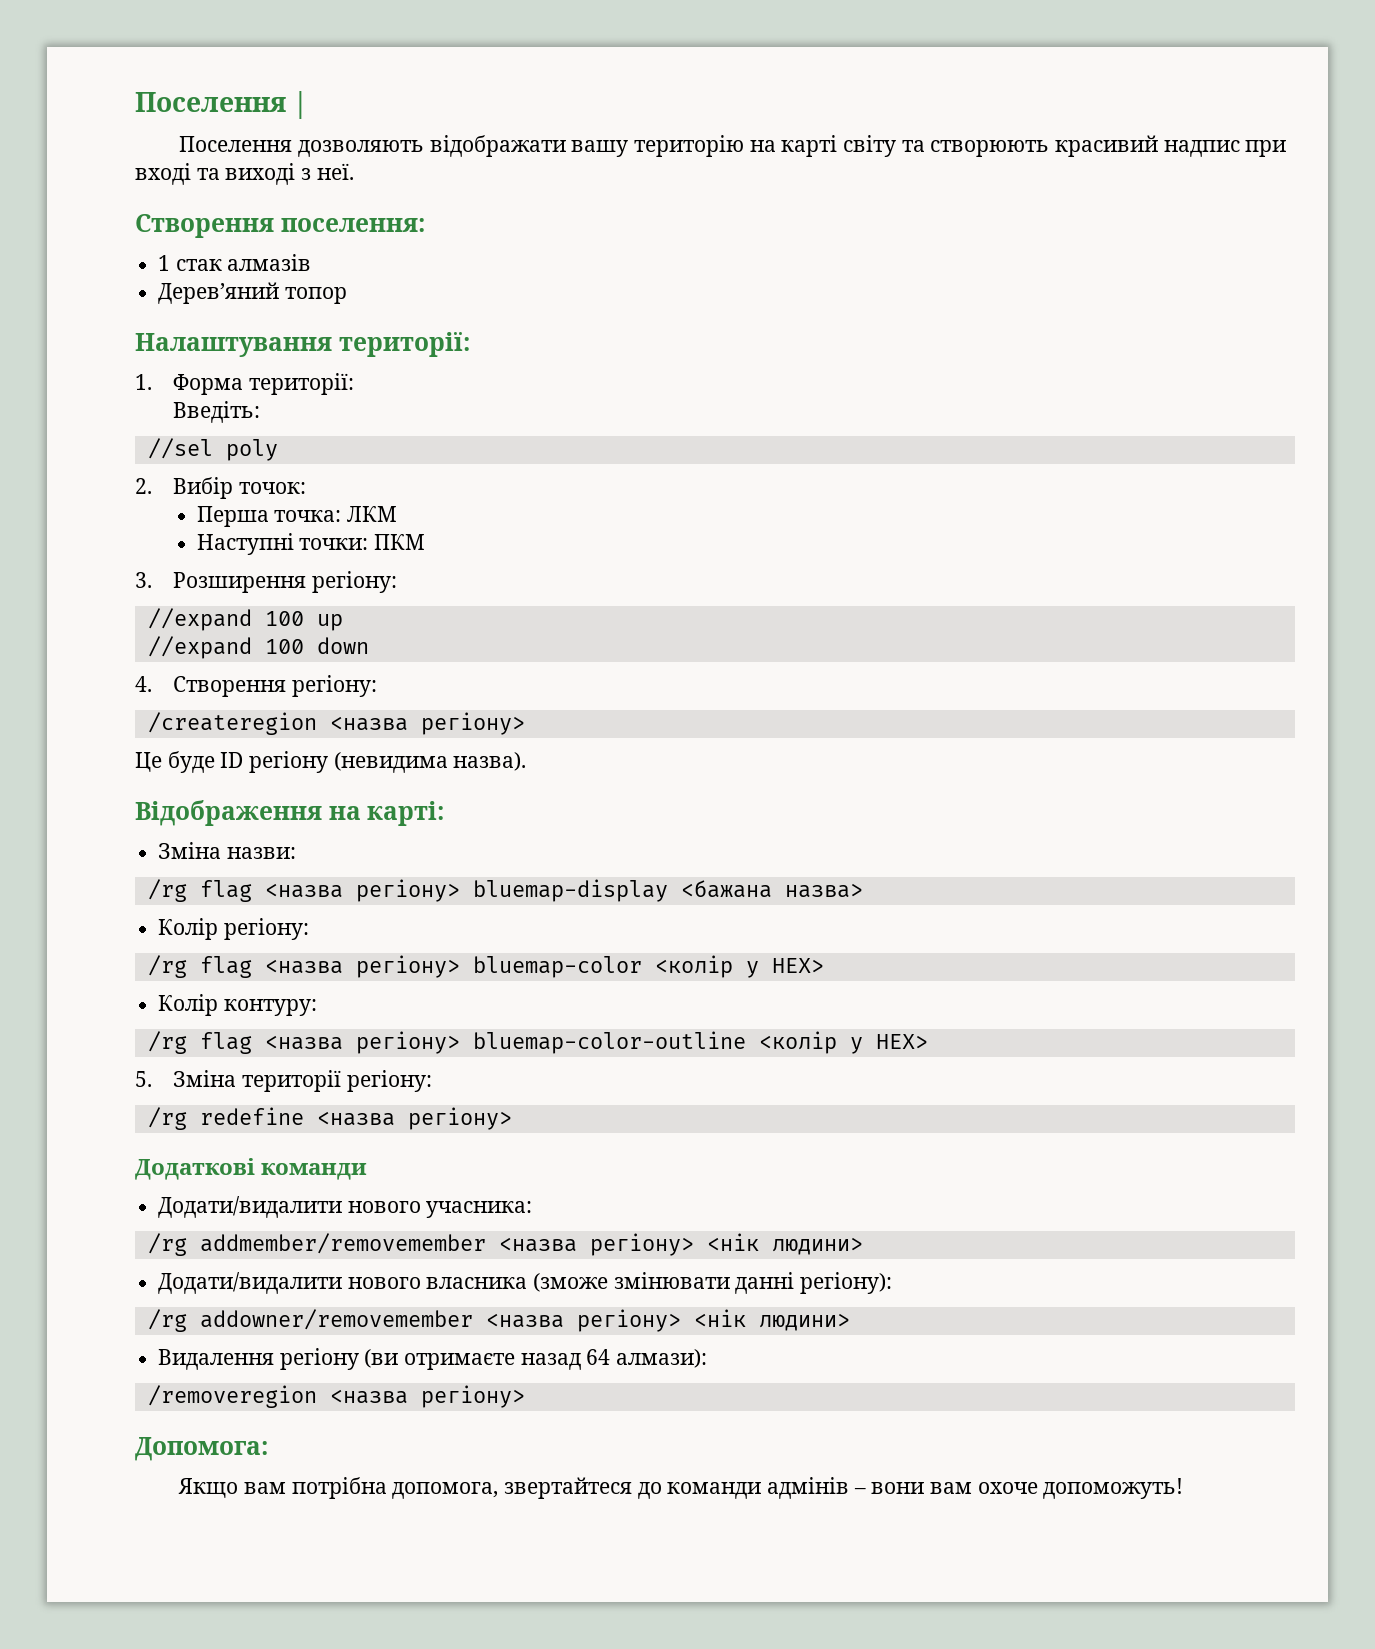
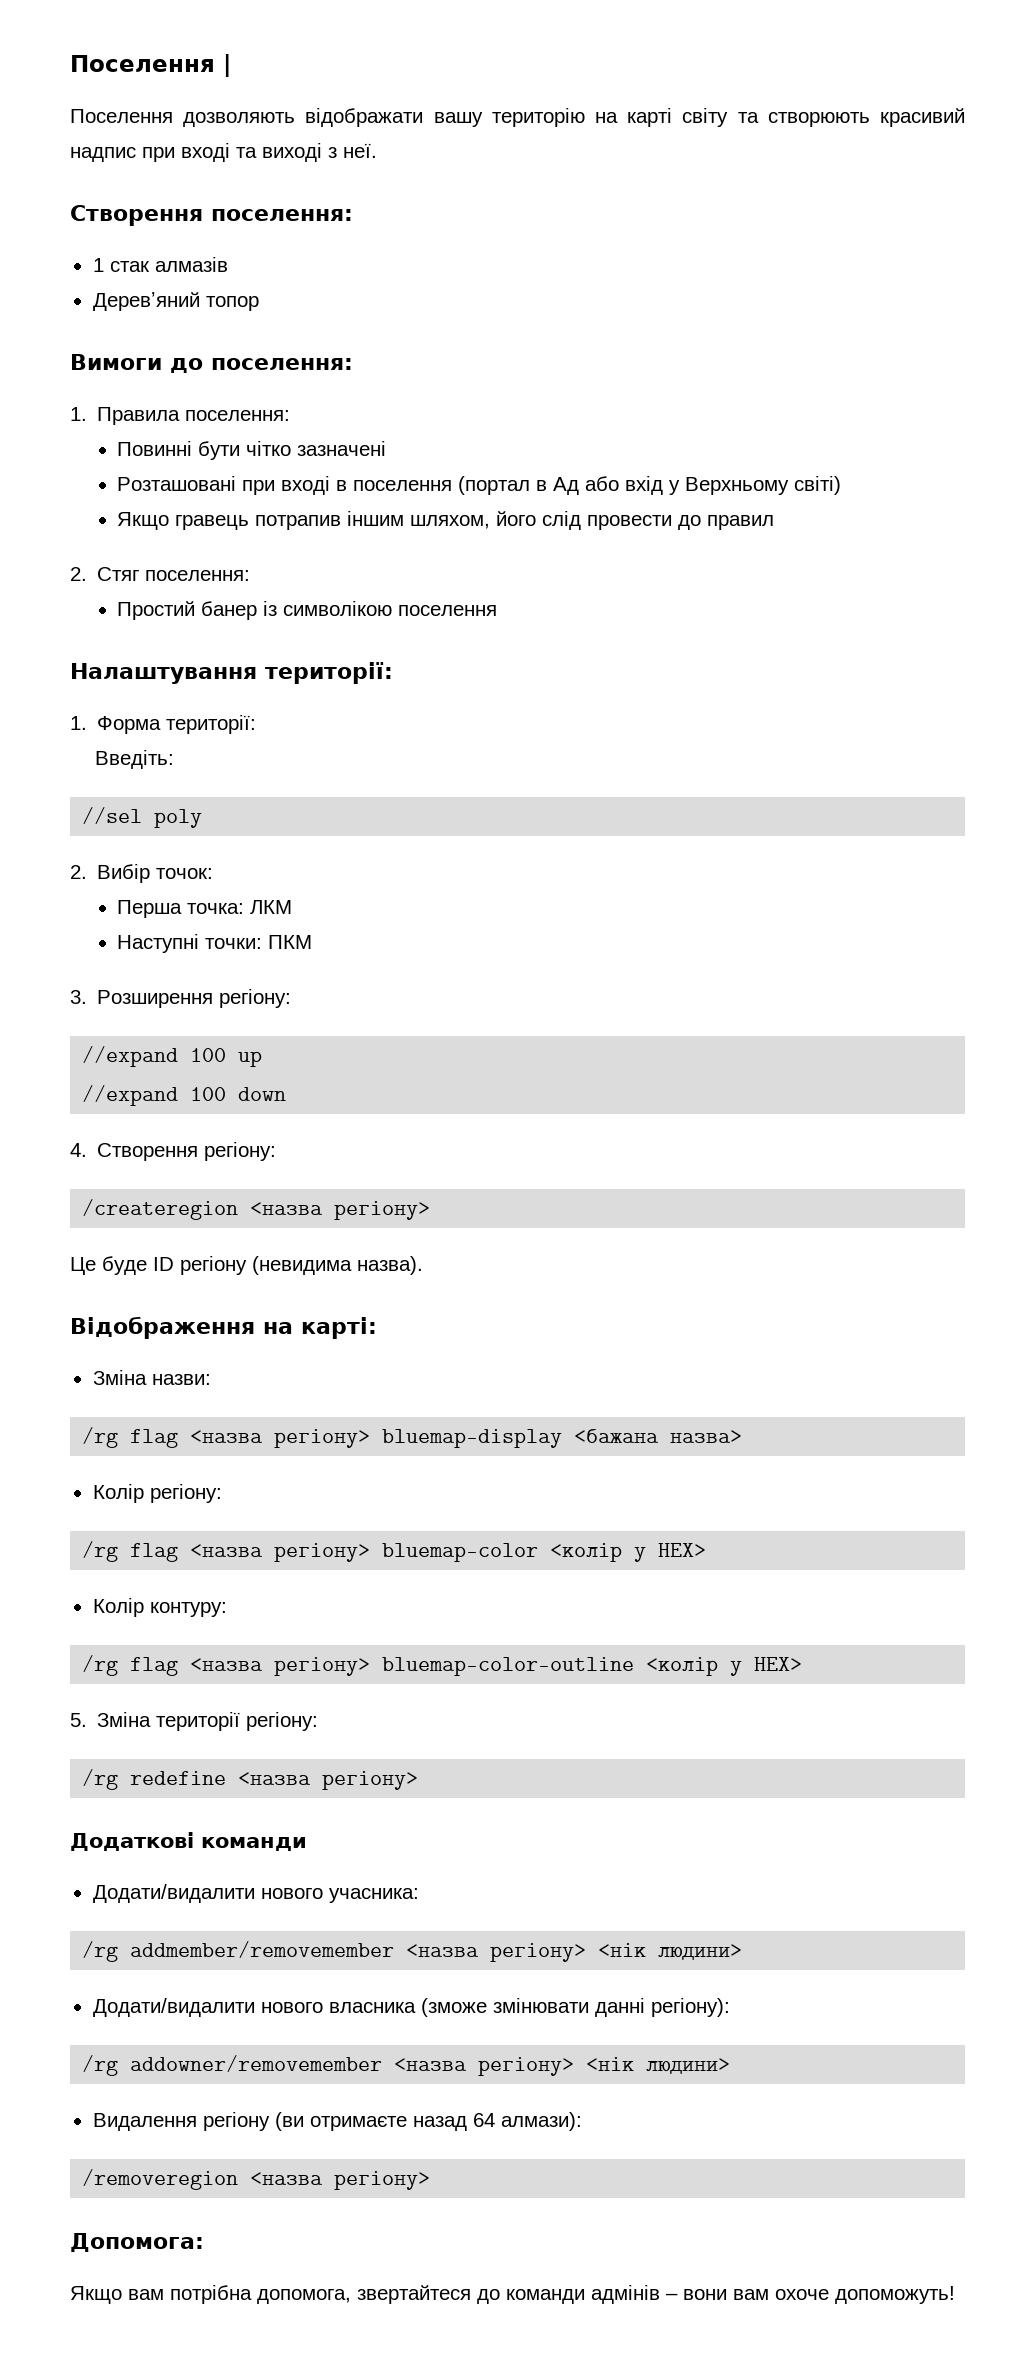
(347, 295) none -> [70,354,353,373] [70,407,291,425] [117,441,387,460] [117,476,842,495] [117,511,775,530] [70,567,251,581] [117,601,498,620] // Вимоги до поселення: // 1. Правила поселення: // Повинні бути чітко зазначені // Розташовані при вході в поселення (портал в Ад або вхід у Верхньому світі) // Якщо гравець потрапив іншим шляхом, його слід провести до правил // 2. Стяг поселення: // Простий банер із символікою поселення

